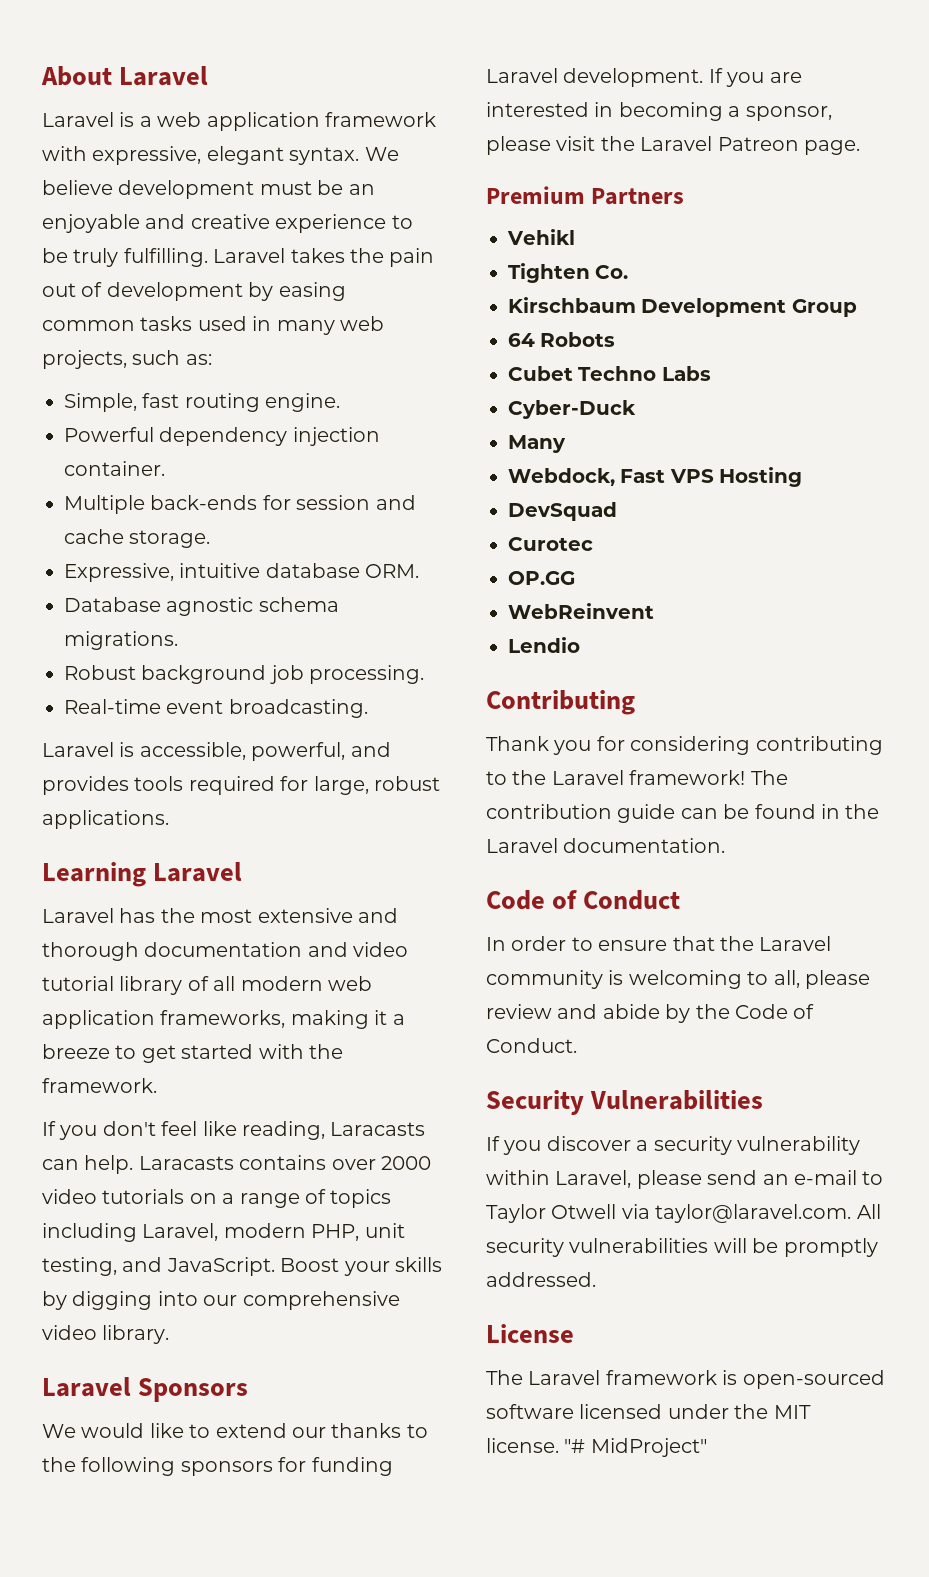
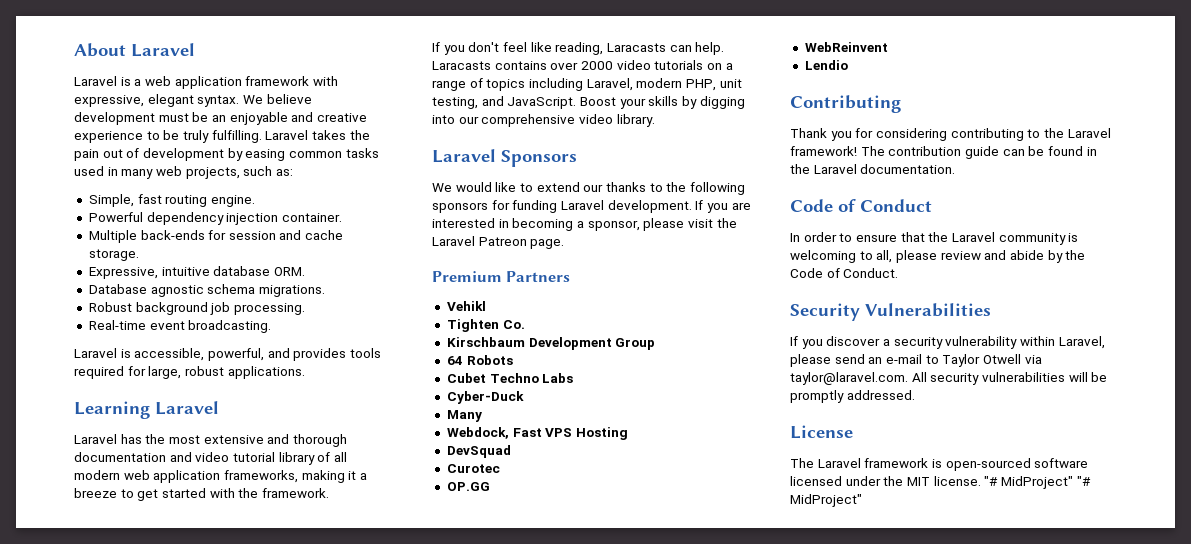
(707, 1447) none -> [1076,476,1091,486] [790,494,862,507] "# MidProject"

